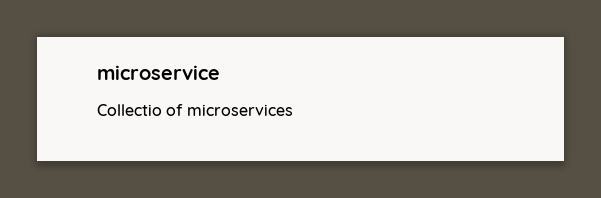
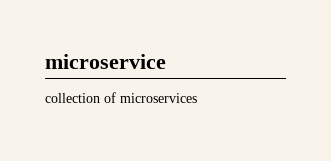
[97,104,162,116] Collectio -> [45,93,100,103] collection

